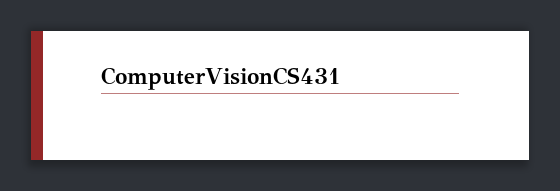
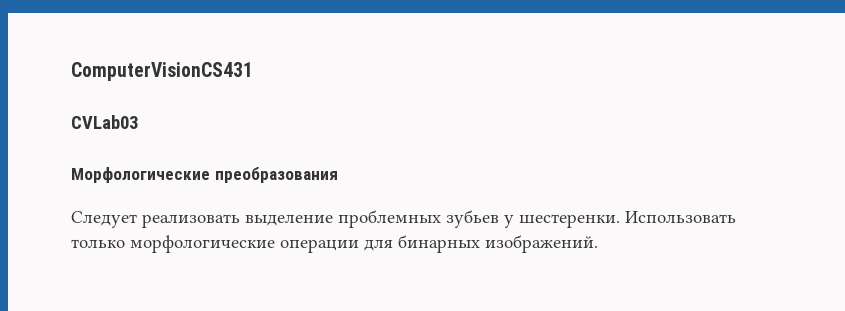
(340, 78) none -> [71,115,138,129] [71,167,338,183] [71,210,736,228] [71,235,598,253] // CVLab03 // Морфологические преобразования // Следует реализовать выделение проблемных зубьев у шестеренки. Использовать только морфологические операции для бинарных изображений.

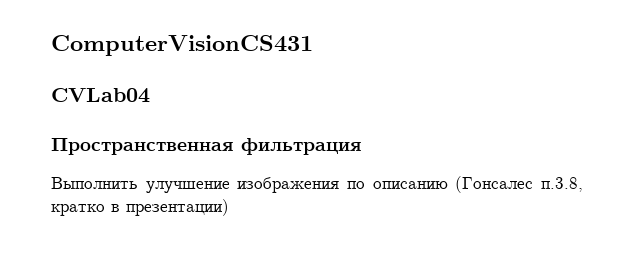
[71,115,138,129] [71,167,338,183] [71,210,736,228] [71,235,598,253] CVLab03 // Морфологические преобразования // Следует реализовать выделение проблемных зубьев у шестеренки. Использовать только морфологические операции для бинарных изображений. -> [51,88,150,103] [51,138,362,155] [51,176,584,193] [51,199,229,216] CVLab04 // Пространственная фильтрация // Выполнить улучшение изображения по описанию (Гонсалес п.3.8, кратко в презентации)

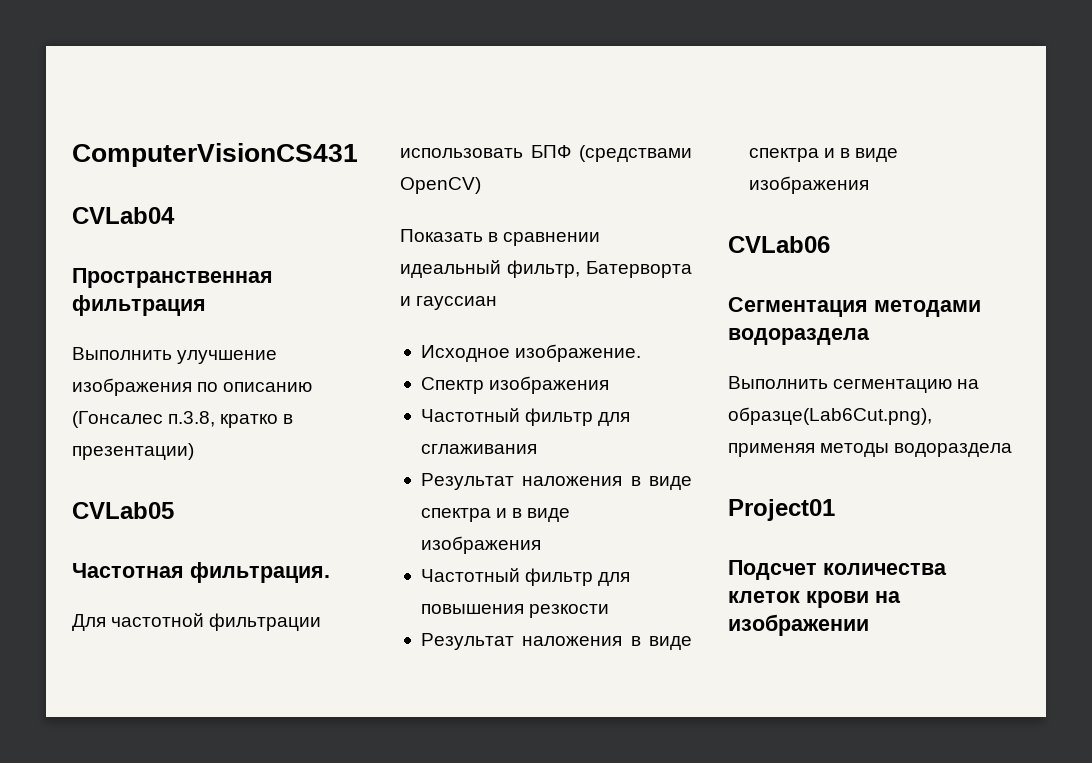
(229, 207) none -> [72,502,174,519] [72,562,330,583] [72,613,322,631] [400,145,692,162] [400,177,481,194] [400,229,601,246] [400,260,692,278] [400,296,498,310] [420,344,642,362] [420,376,610,394] [420,408,631,426] [420,444,537,454] [420,473,692,490] [420,508,571,522] [420,536,541,554] [420,568,631,586] [420,604,610,618] [420,633,692,650] [748,148,899,162] [748,176,869,194] [728,236,830,253] [728,297,981,317] [728,328,870,345] [728,376,980,393] [728,407,932,425] [728,443,1013,457] [728,499,835,521] [728,560,947,580] [728,591,901,608] [728,614,869,636] // CVLab05 // Частотная фильтрация. // Для частотной фильтрации использовать БПФ (средствами OpenCV) // Показать в сравнении идеальный фильтр, Батерворта и гауссиан // Исходное изображение. // Спектр изображения // Частотный фильтр для сглаживания // Результат наложения в виде спектра и в виде изображения // Частотный фильтр для повышения резкости // Результат наложения в виде спектра и в виде изображения // CVLab06 // Сегментация методами водораздела // Выполнить сегментацию на образце(Lab6Cut.png), применяя методы водораздела // Project01 // Подсчет количества клеток крови на изображении

